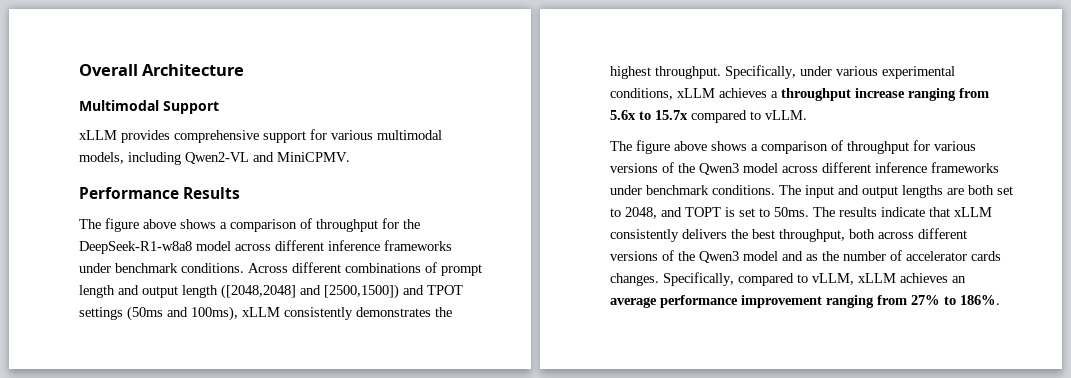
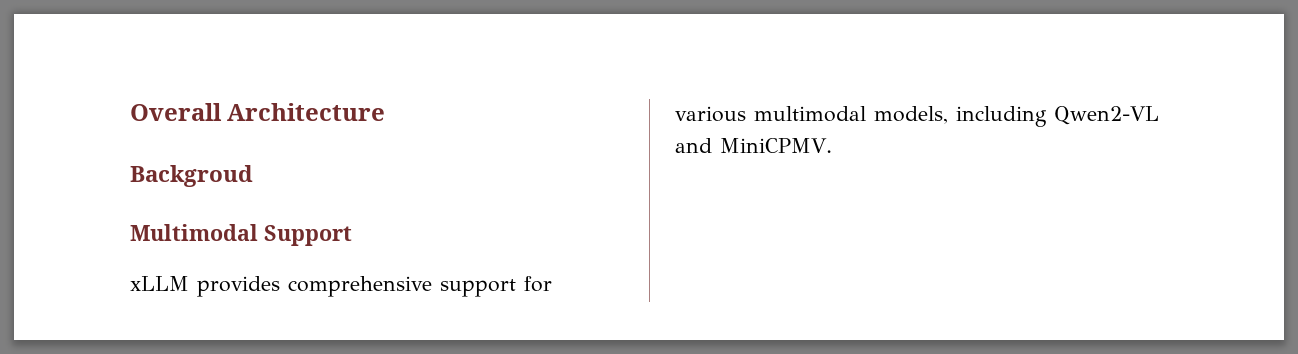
(245, 70) none -> [130,165,253,187] // Backgroud
[79,187,241,199] [79,218,420,232] [79,240,452,254] [79,262,482,276] [79,284,463,299] [79,306,452,321] [610,65,955,79] [610,88,989,101] [610,110,807,123] [610,140,976,154] [610,162,999,175] [610,185,1013,198] [610,207,992,219] [610,228,967,242] [610,250,1001,263] [610,272,966,286] [610,295,1000,308] // Performance Results // The figure above shows a comparison of throughput for the DeepSeek-R1-w8a8 model across different inference frameworks under benchmark conditions. Across different combinations of prompt length and output length ([2048,2048] and [2500,1500]) and TPOT settings (50ms and 100ms), xLLM consistently demonstrates the highest throughput. Specifically, under various experimental conditions, xLLM achieves a throughput increase ranging from 5.6x to 15.7x compared to vLLM. // The figure above shows a comparison of throughput for various versions of the Qwen3 model across different inference frameworks under benchmark conditions. The input and output lengths are both set to 2048, and TOPT is set to 50ms. The results indicate that xLLM consistently delivers the best throughput, both across different versions of the Qwen3 model and as the number of accelerator cards changes. Specifically, compared to vLLM, xLLM achieves an average performance improvement ranging from 27% to 186%. -> (832, 145) none

